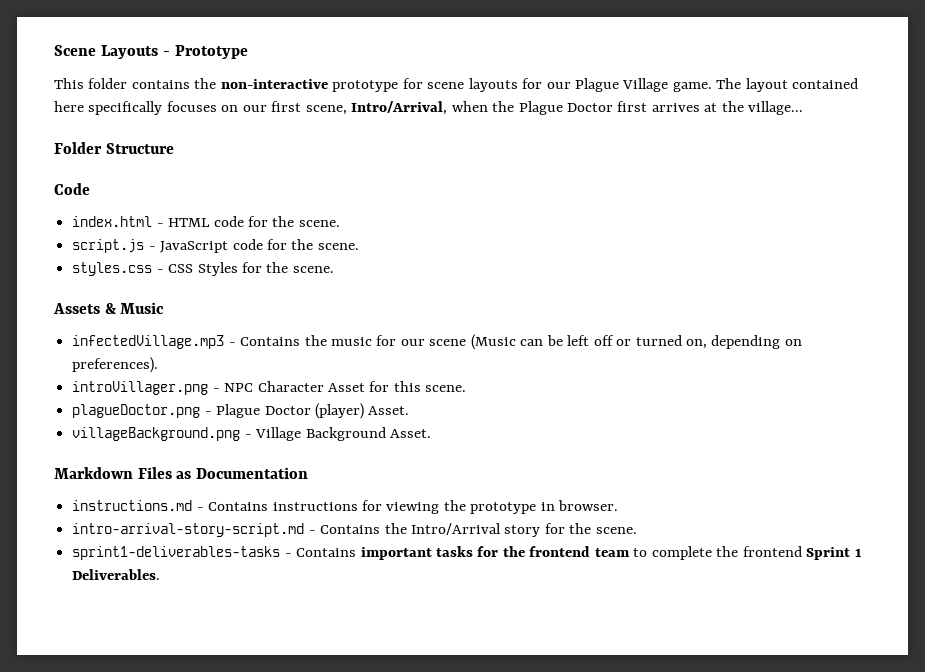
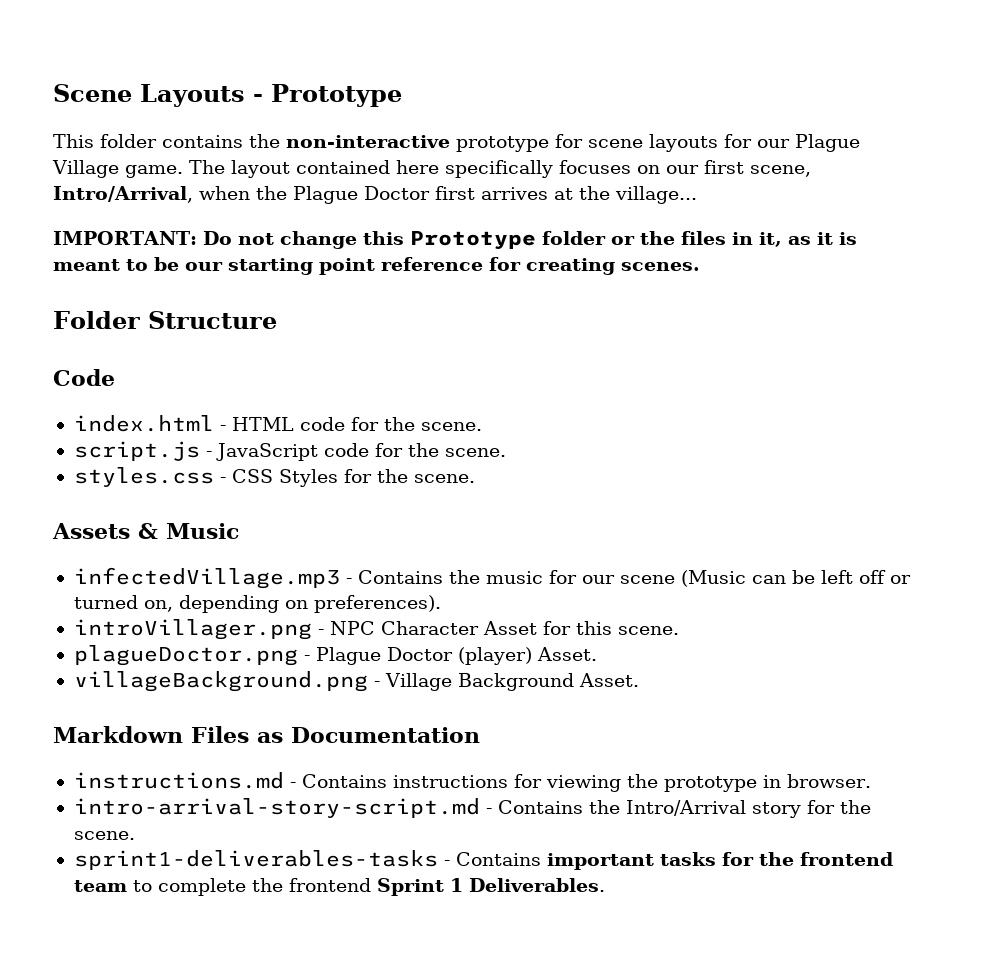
(804, 108) none -> [53,231,857,250] [53,257,700,275] // IMPORTANT: Do not change this Prototype folder or the files in it, as it is meant to be our starting point reference for creating scenes.

